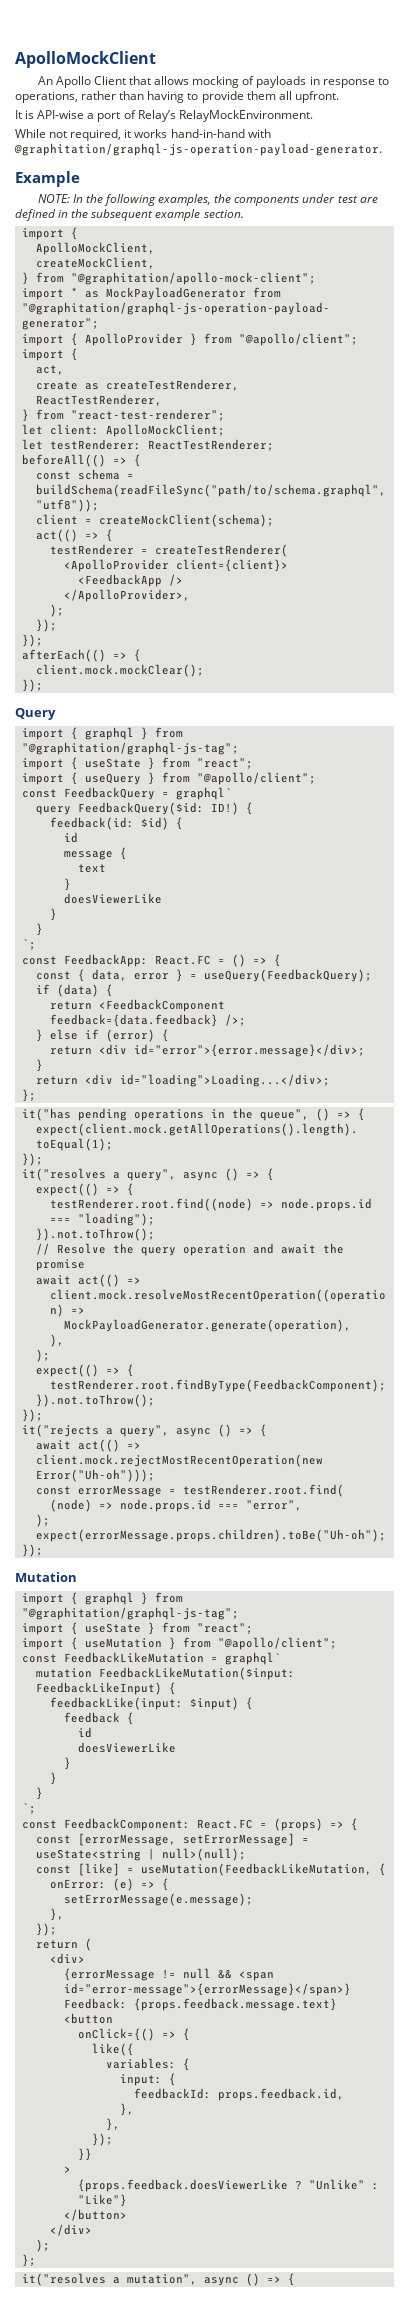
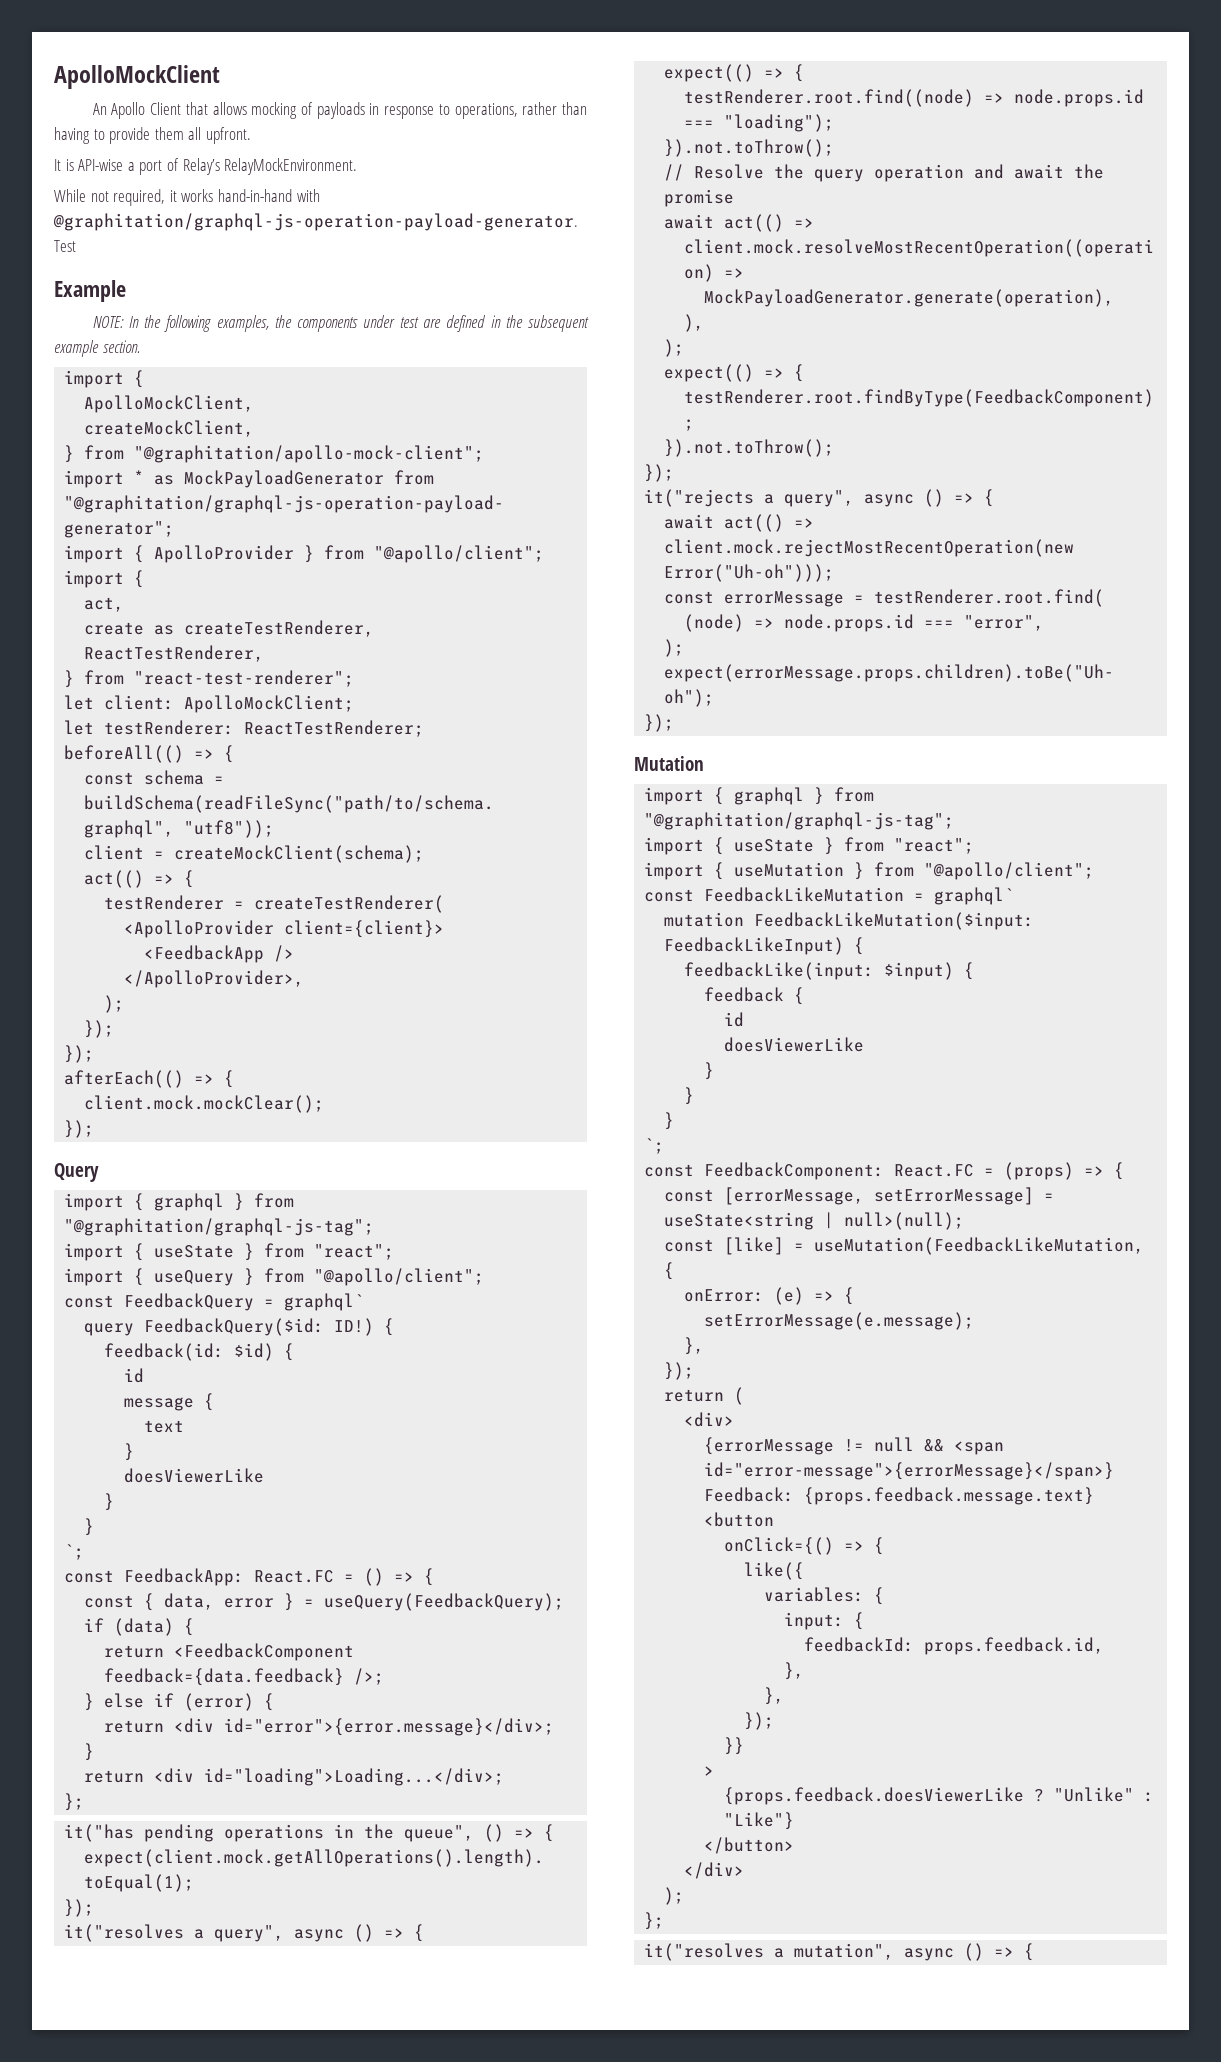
(382, 149) none -> [54,240,76,252] Test

